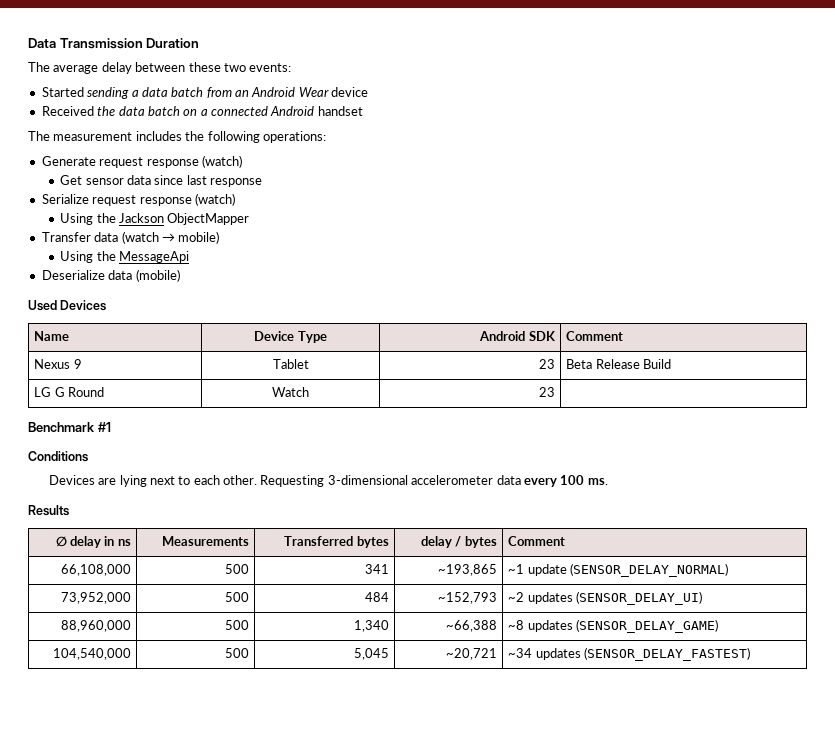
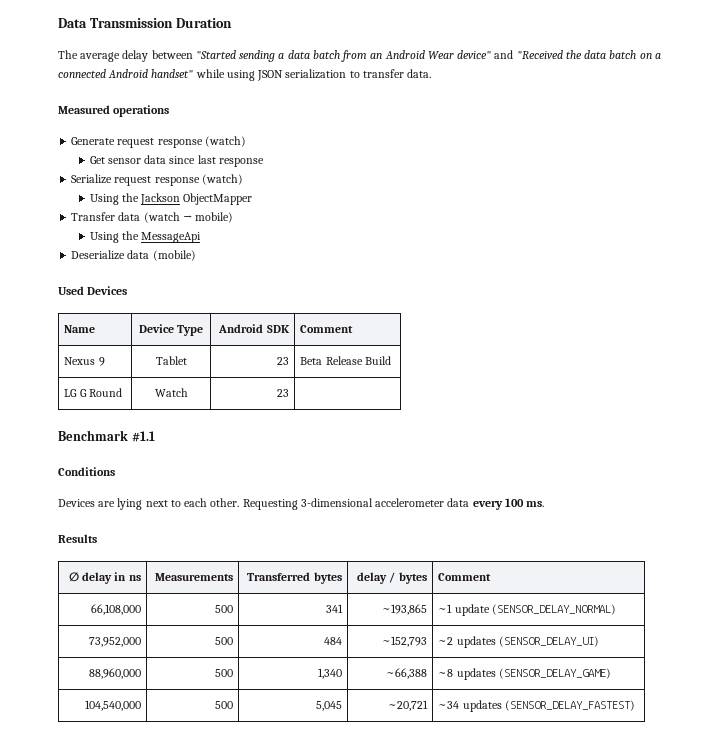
[188,62,292,72] [41,87,84,97] these two events: // Started -> [195,50,236,59] "Started
[331,87,369,97] [41,106,94,116] device // Received -> [457,50,563,59] device" and "Received
[317,106,363,116] [28,131,326,143] handset // The measurement includes the following operations: -> [151,69,432,81] [58,105,170,117] handset" while using JSON serialization to transfer data. // Measured operations
[97,422,111,432] #1 -> [131,431,155,442] #1.1

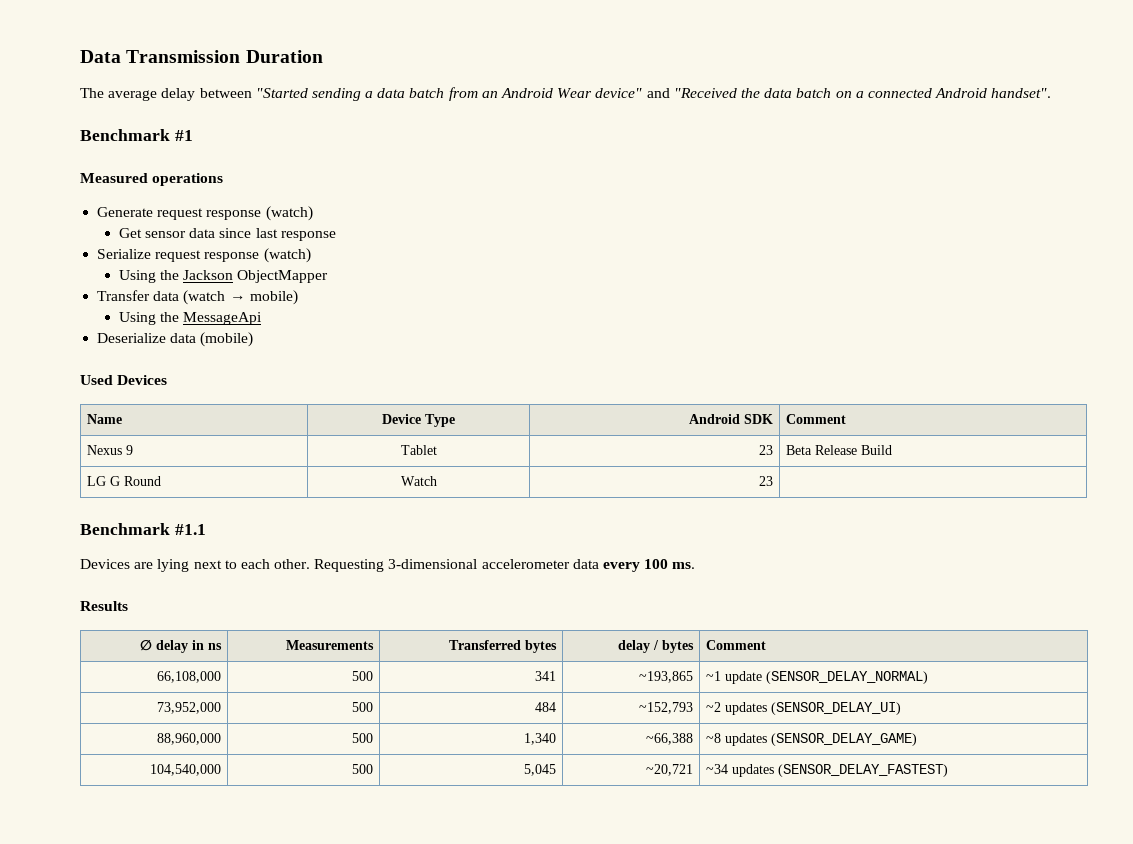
[151,69,432,81] handset" while using JSON serialization to transfer data. -> [991,88,1052,98] [80,129,193,141] handset". // Benchmark #1
[58,467,115,476] // Conditions -> (206, 529) none

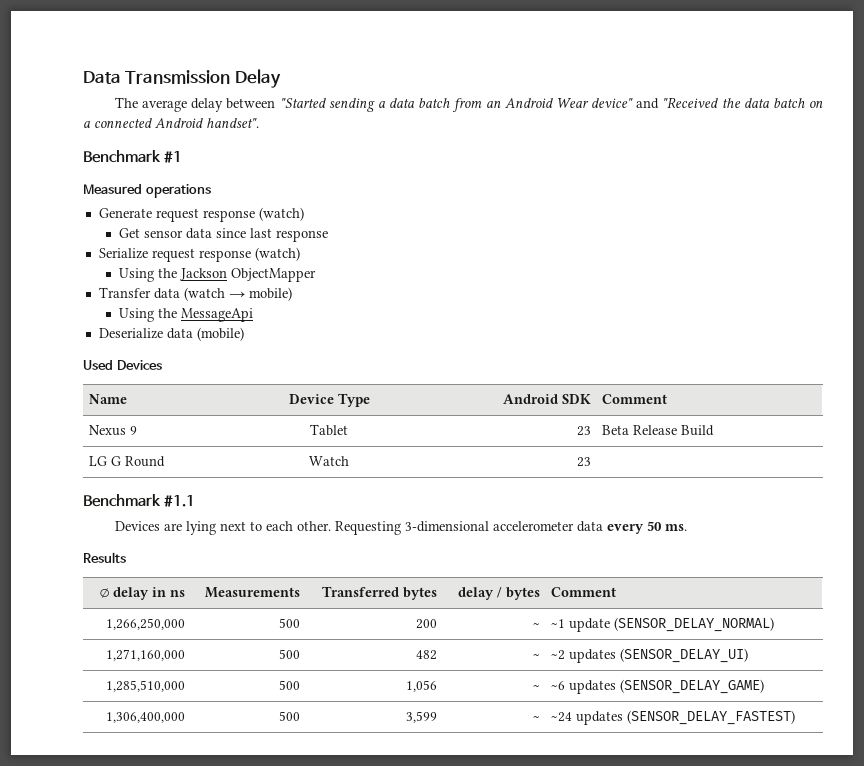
[245,50,323,63] Duration -> [234,69,281,88] Delay
[644,559,669,569] 100 -> [646,521,662,531] 50
[157,671,222,683] [352,671,374,681] [535,671,557,681] [639,671,694,683] 66,108,000 | 500 | 341 | ~193,865 -> [106,618,186,630] [279,618,301,628] [416,619,438,629] [533,622,541,628] 1,266,250,000 | 500 | 200 | ~
[157,702,222,714] [352,702,374,712] [535,702,557,712] [639,702,694,714] 73,952,000 | 500 | 484 | ~152,793 -> [106,649,186,661] [279,649,301,659] [416,650,438,660] [533,653,541,659] 1,271,160,000 | 500 | 482 | ~
[157,733,222,745] [352,733,374,743] [524,733,557,745] [646,733,694,745] [705,733,721,743] 88,960,000 | 500 | 1,340 | ~66,388 | ~8 -> [106,680,186,692] [279,680,301,690] [406,680,438,692] [533,684,541,690] [550,681,565,690] 1,285,510,000 | 500 | 1,056 | ~ | ~6
[150,764,222,776] [352,764,374,774] [524,764,557,776] [646,764,694,776] [705,764,728,774] 104,540,000 | 500 | 5,045 | ~20,721 | ~34 -> [106,712,186,723] [279,711,301,721] [406,711,438,723] [533,715,541,721] [550,712,572,722] 1,306,400,000 | 500 | 3,599 | ~ | ~24

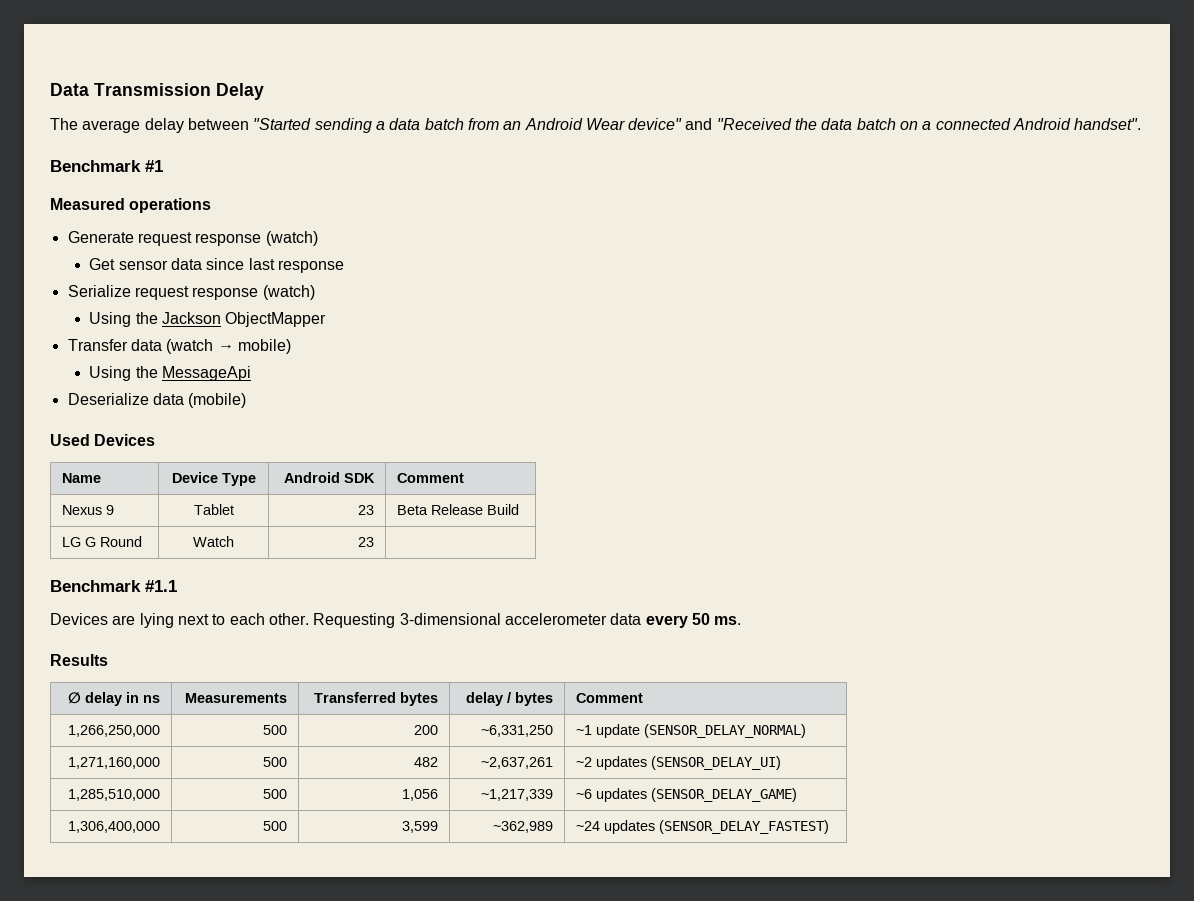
[533,622,541,628] ~ -> [480,725,553,737] ~6,331,250
[533,653,541,659] ~ -> [480,757,553,769] ~2,637,261
[533,684,541,690] ~ -> [480,789,553,801] ~1,217,339
[533,715,541,721] ~ -> [492,821,553,833] ~362,989

